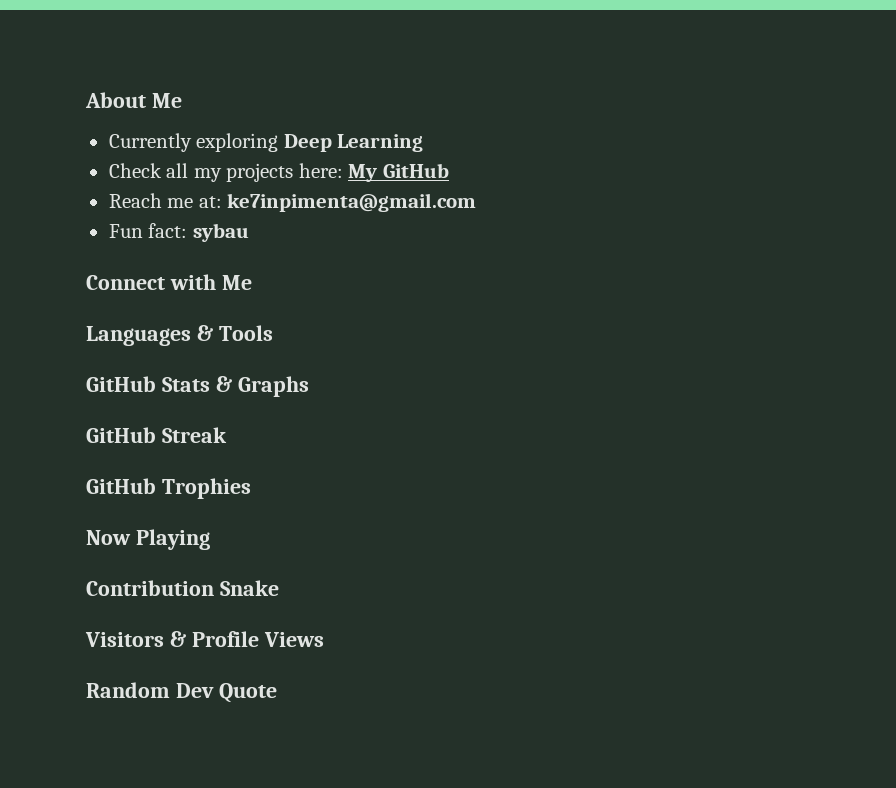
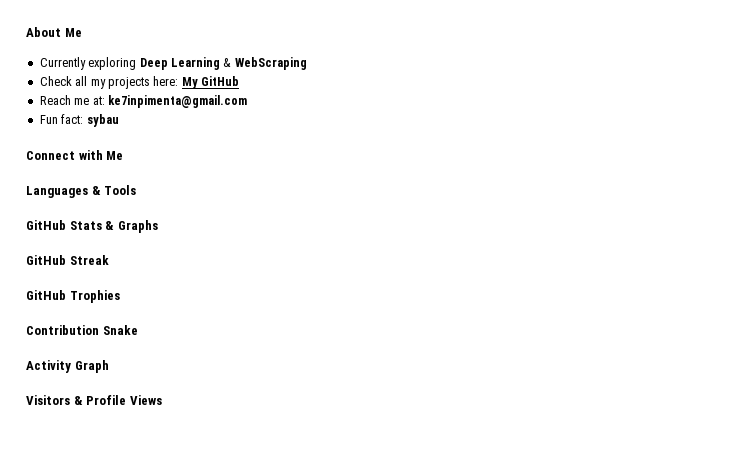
(424, 143) none -> [223,57,307,70] & WebScraping
[86,529,210,550] // Now Playing -> (120, 296) none
(279, 588) none -> [26,360,109,373] // Activity Graph
[86,682,277,703] // Random Dev Quote -> (162, 400) none

